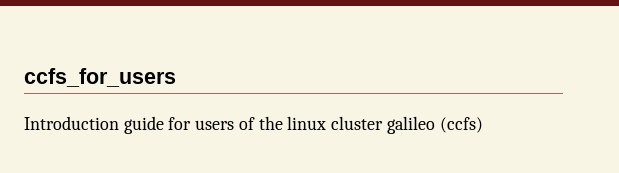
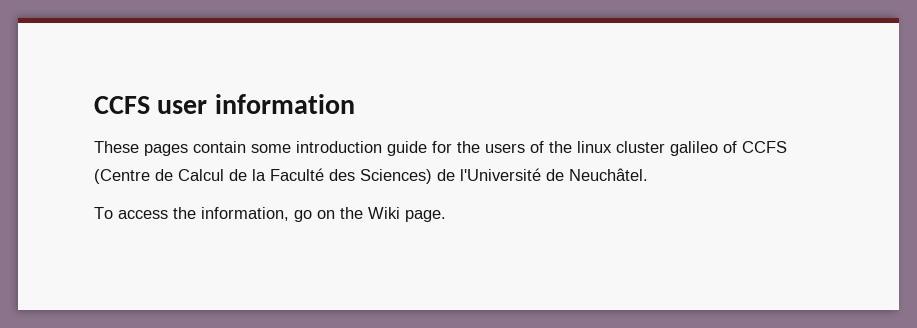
[24,68,176,87] [24,116,119,130] ccfs_for_users // Introduction -> [94,94,355,114] [94,141,382,156] CCFS user information // These pages contain some introduction
(192, 123) none -> [457,141,480,153] the
[439,117,483,133] (ccfs) -> [723,141,787,153] [94,168,648,184] [94,207,446,222] of CCFS (Centre de Calcul de la Faculté des Sciences) de l'Université de Neuchâtel. // To access the information, go on the Wiki page.

